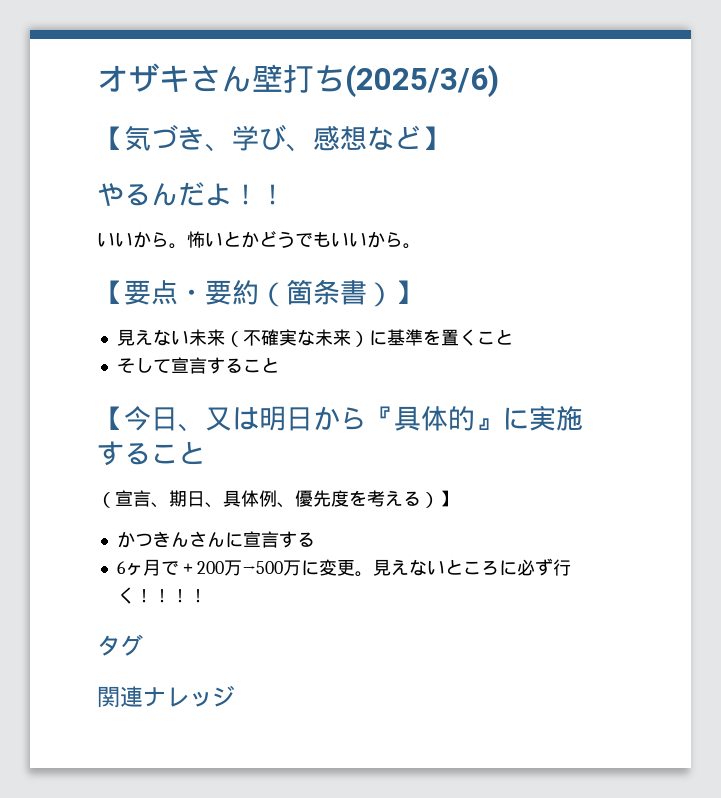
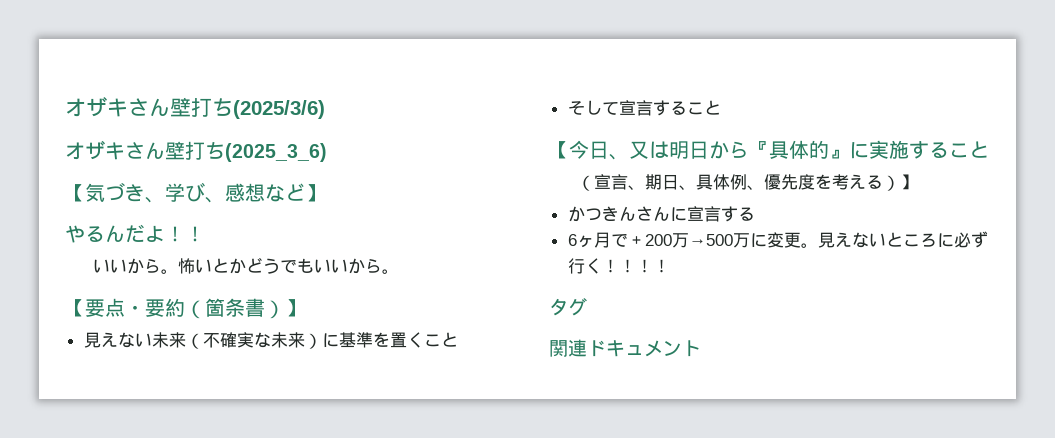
(499, 81) none -> [65,140,327,162] // オザキさん壁打ち(2025_3_6)
[143,685,235,707] ナレッジ -> [587,340,701,357] ドキュメント

